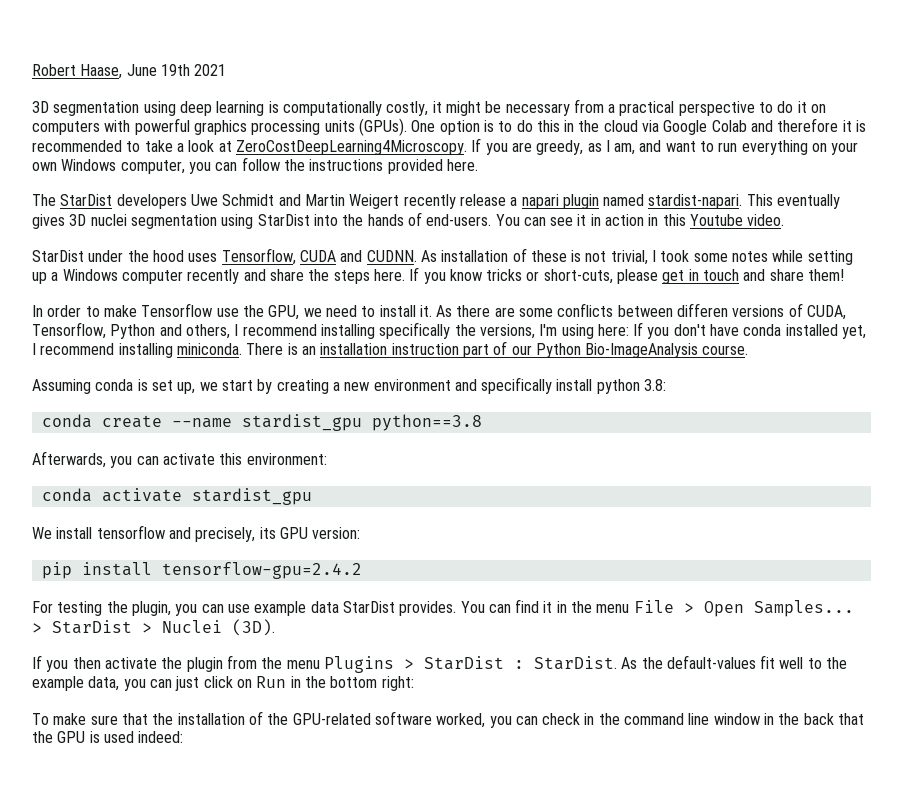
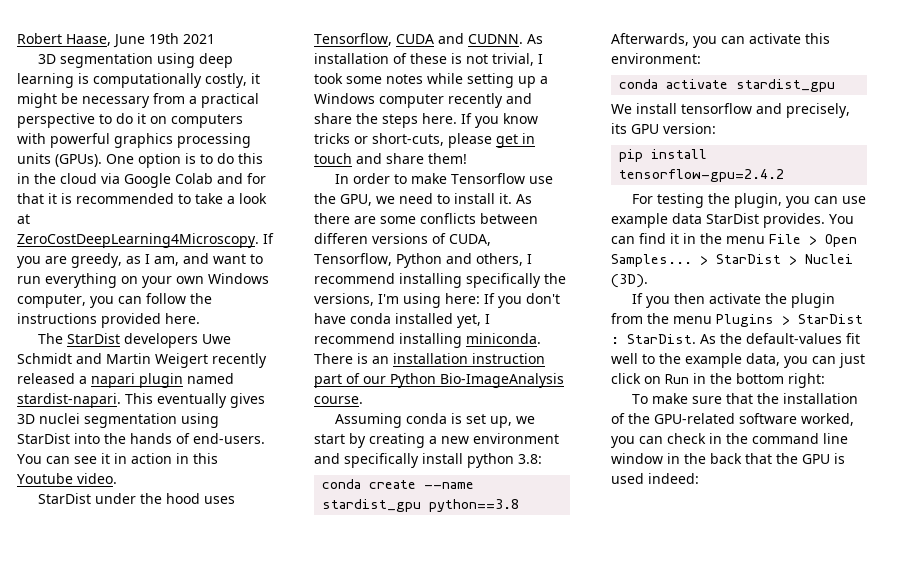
[777,118,839,132] therefore -> [247,173,266,184] [17,193,44,204] for that
[459,194,506,206] release -> [17,373,75,384] released

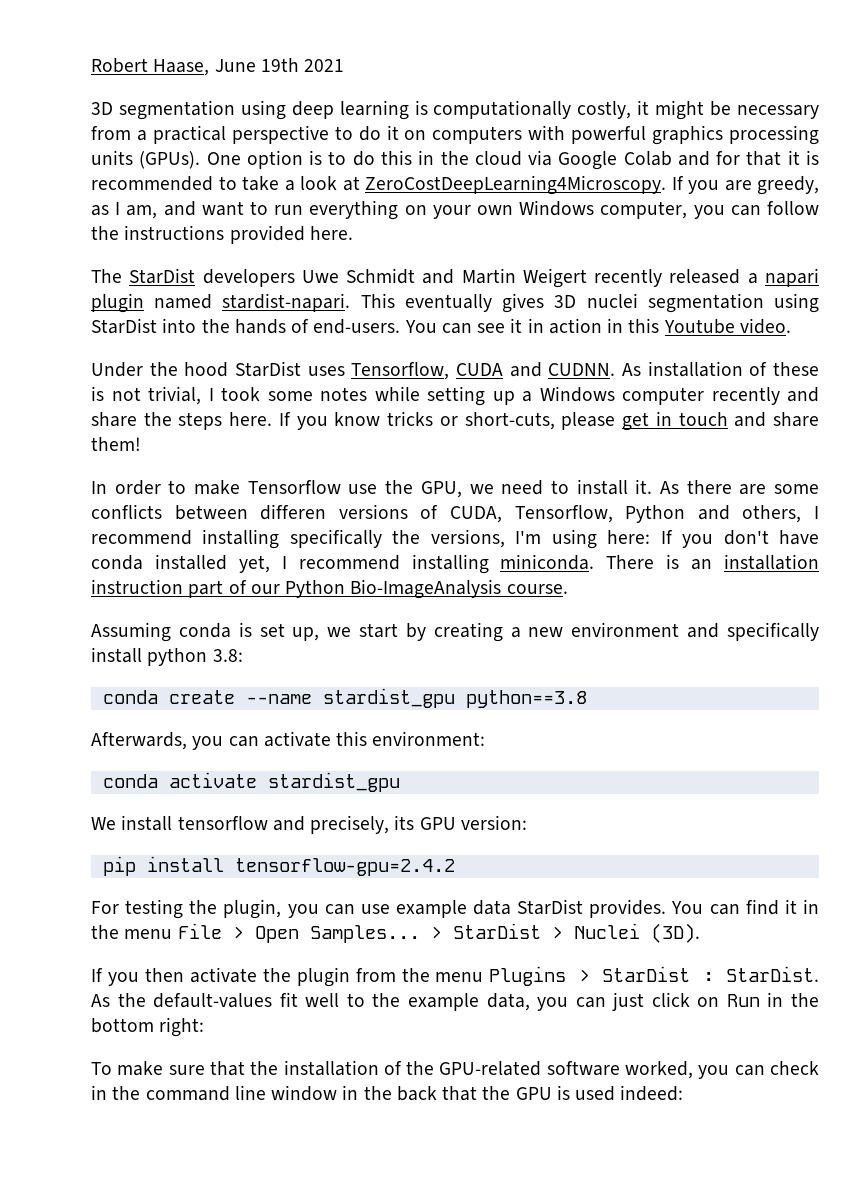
[38,493,137,504] StarDist under -> [91,362,143,377] Under
(201, 498) none -> [234,361,301,377] StarDist

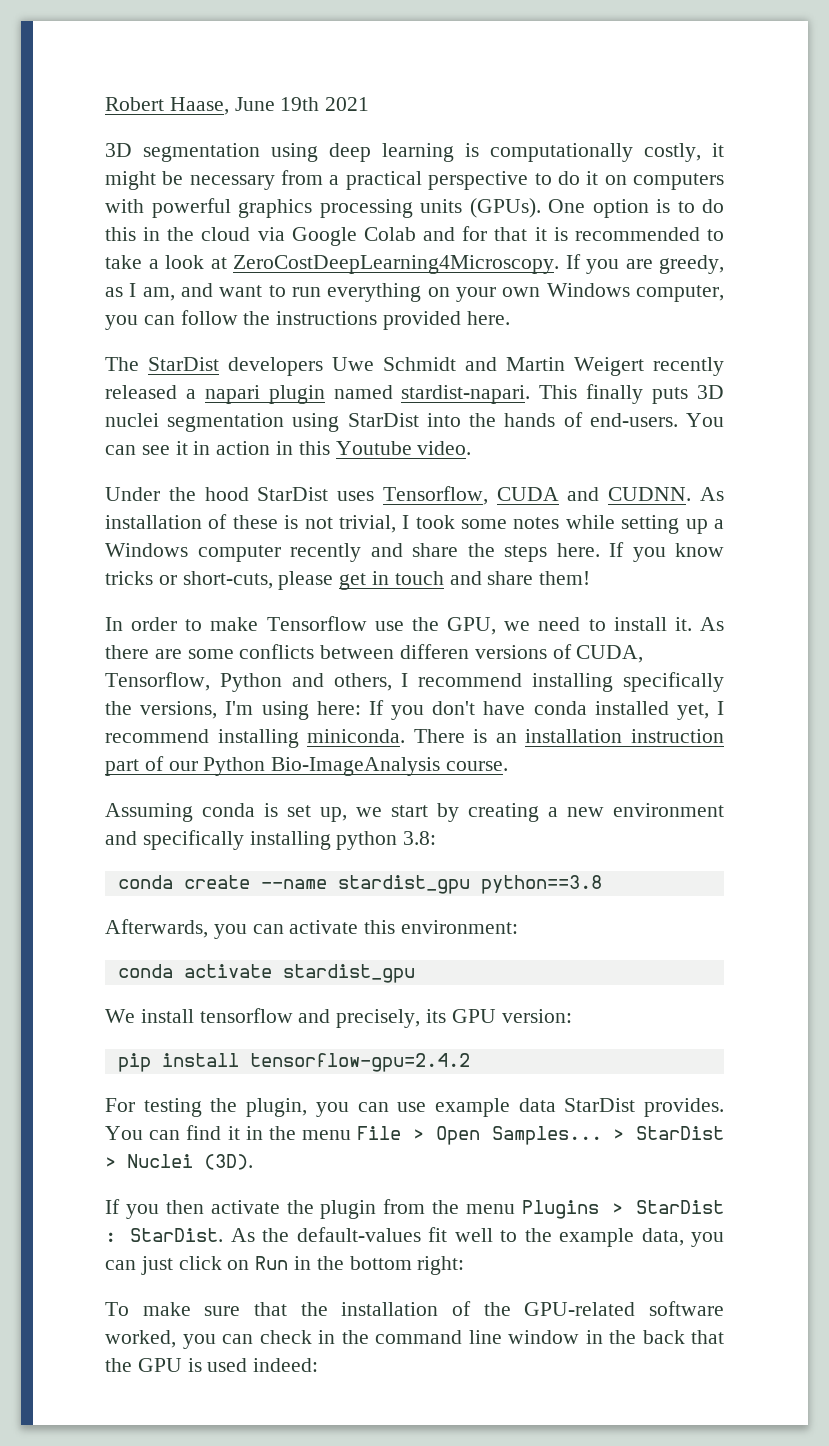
[404,293,545,313] eventually gives -> [586,384,689,404] finally puts
[91,647,142,663] install -> [249,831,331,850] installing

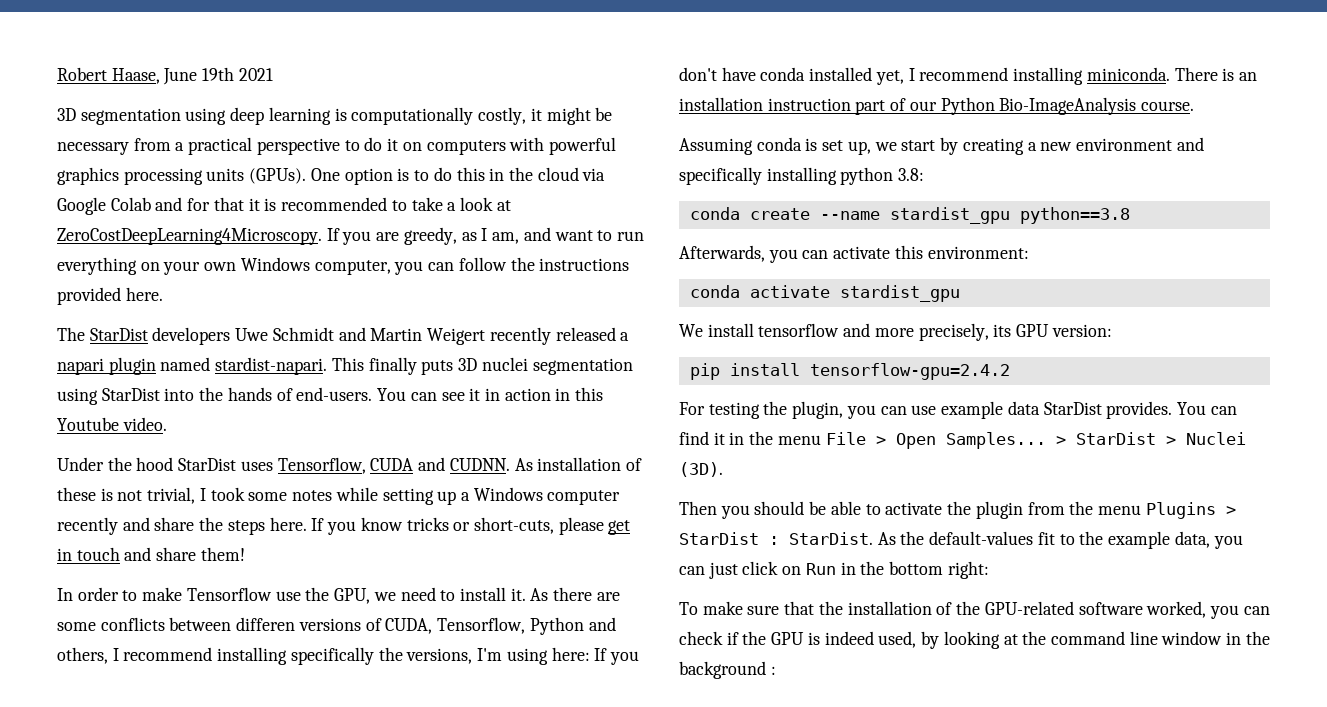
(331, 1016) none -> [874,328,914,337] more
[105,1199,204,1219] If you then -> [679,501,881,519] Then you should be able to
[454,1228,493,1242] well -> (1055, 538) none
[318,1330,335,1344] in -> [726,631,1018,649] if the GPU is indeed used, by looking at
[642,1330,724,1344] [105,1358,319,1372] back that the GPU is used indeed: -> [679,661,776,679] background :

